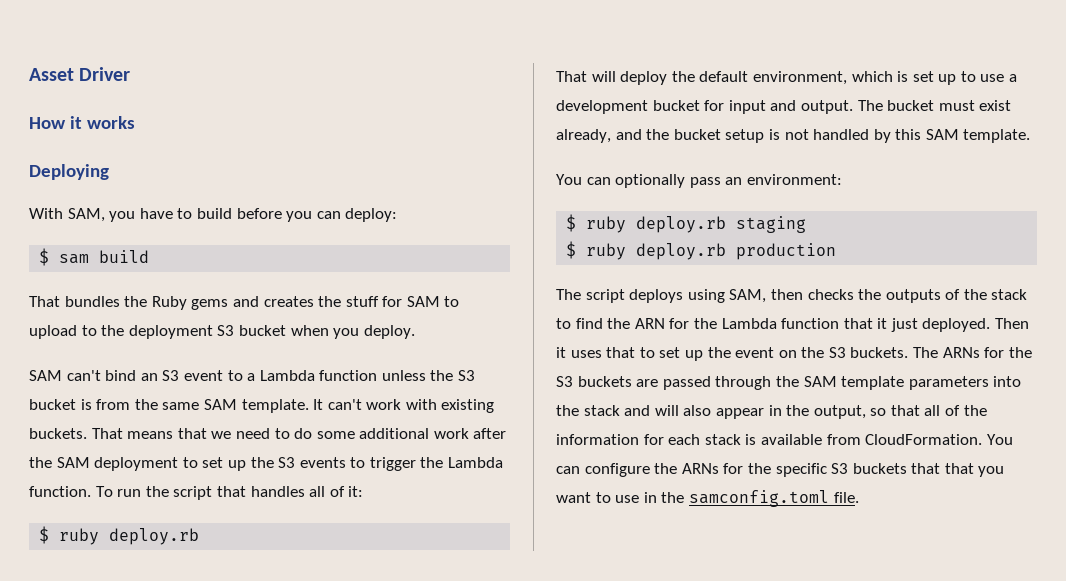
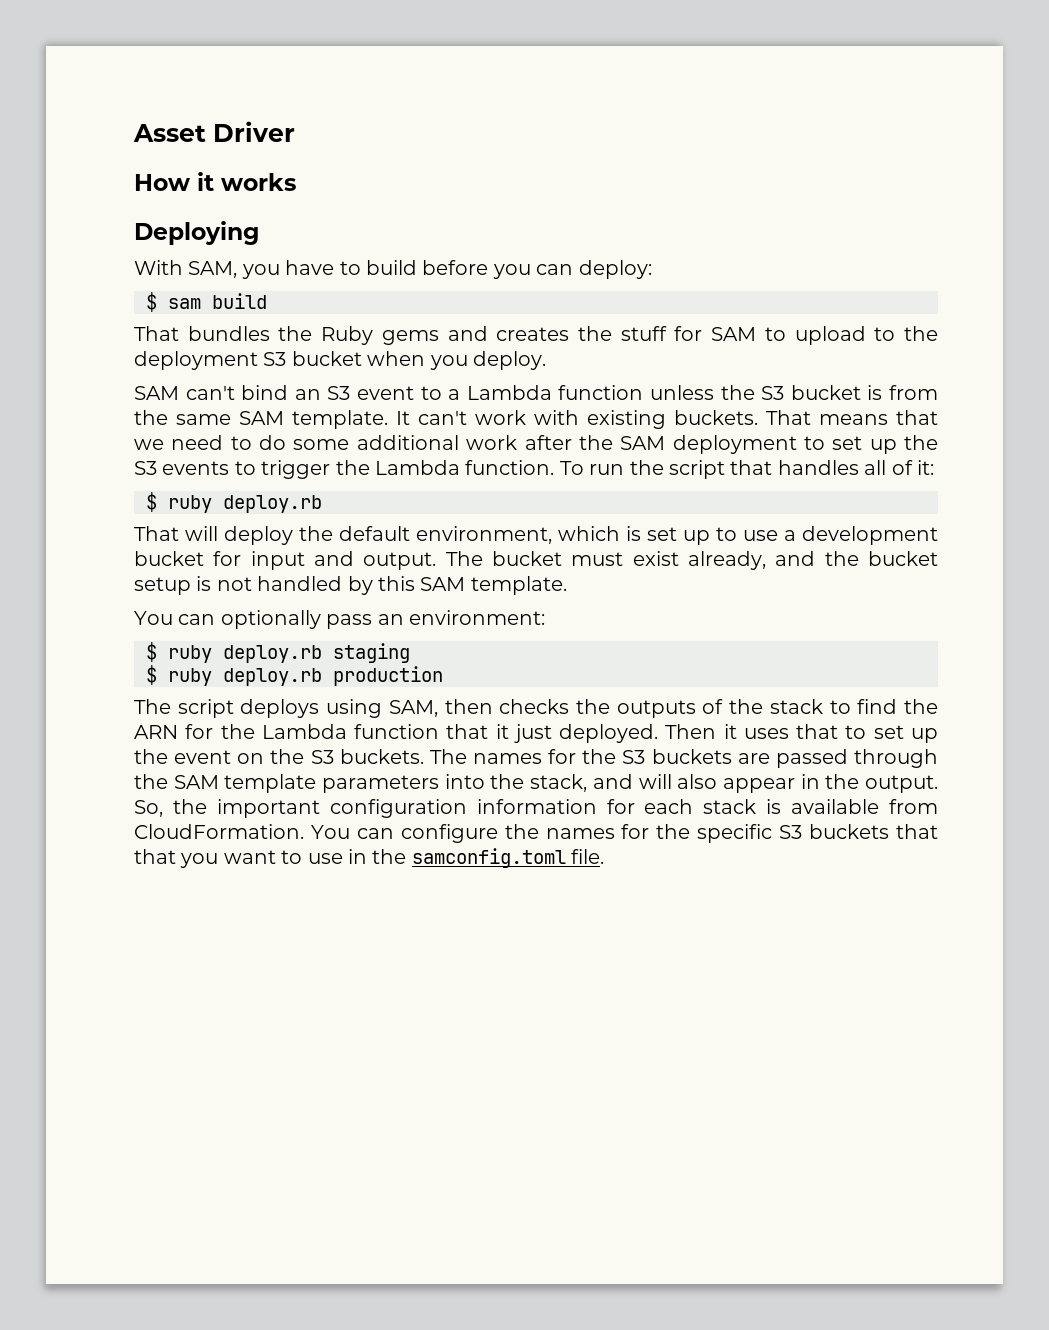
[942,347,980,358] ARNs -> [473,753,542,764] names
[583,405,620,416] stack -> [530,774,588,792] stack,
[813,405,987,419] output, so that all of the -> [865,775,939,793] [134,799,467,818] output. So, the important configuration
[681,463,719,474] ARNs -> [545,828,615,839] names

